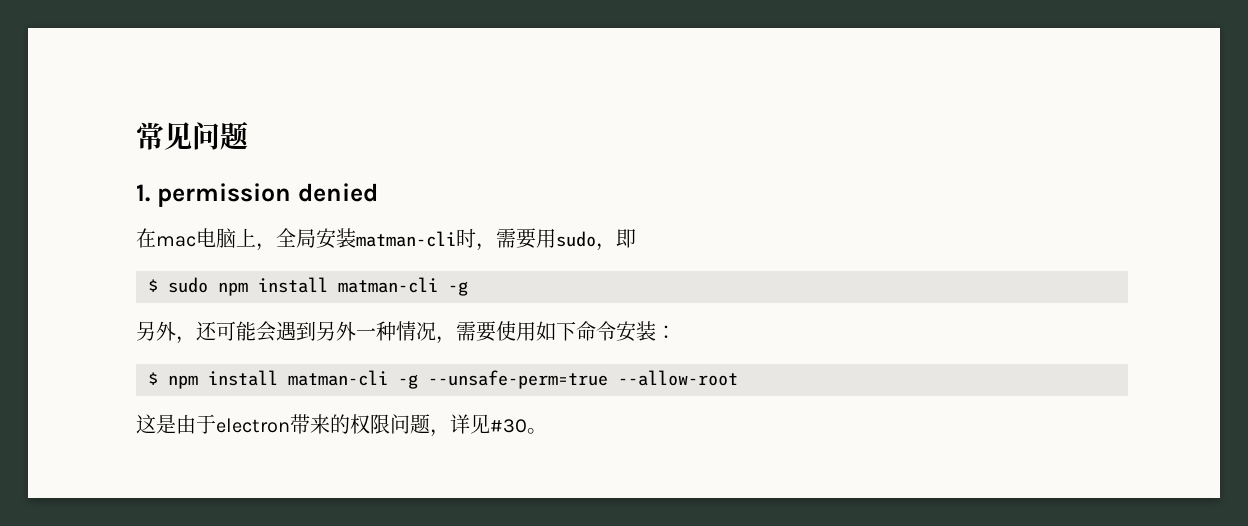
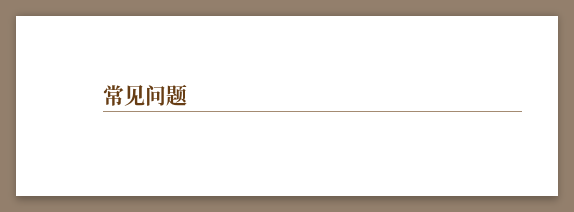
[136,183,378,207] [136,228,636,251] [148,277,468,296] [136,321,676,344] [148,370,738,389] [136,414,547,437] // 1. permission denied // 在mac电脑上，全局安装matman-cli时，需要用sudo，即 // $ sudo npm install matman-cli -g // 另外，还可能会遇到另外一种情况，需要使用如下命令安装： // $ npm install matman-cli -g --unsafe-perm=true --allow-root // 这是由于electron带来的权限问题，详见#30。 -> (187, 95) none

